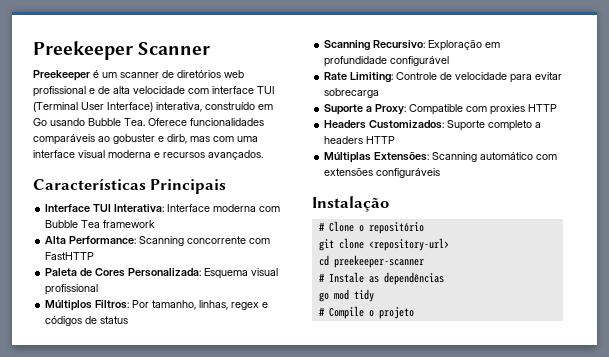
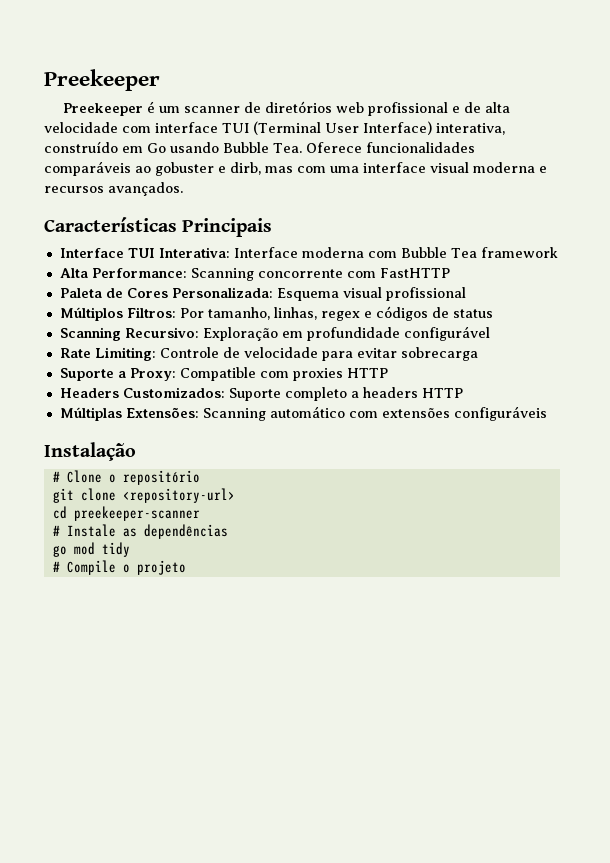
[33,41,211,60] Preekeeper Scanner -> [44,69,160,91] Preekeeper

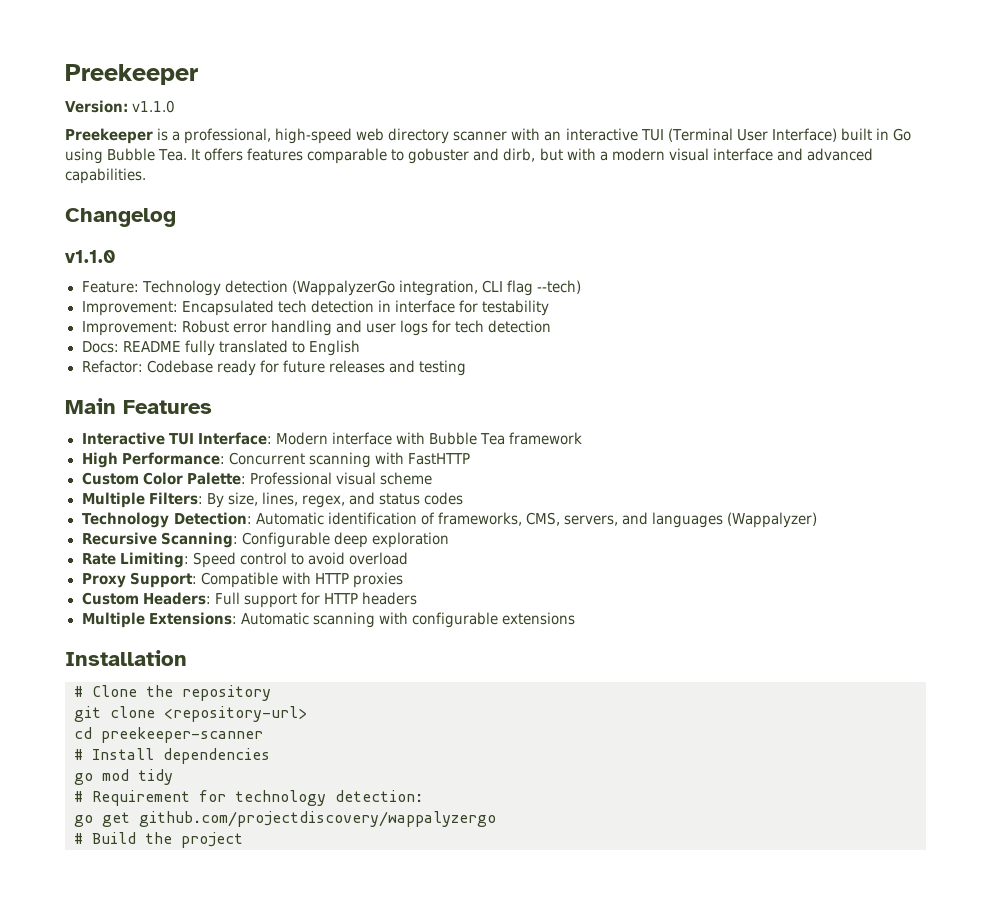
[44,69,160,91] [63,101,511,116] [44,121,505,135] [44,141,475,153] [44,161,547,176] [44,182,183,196] [44,217,273,237] [59,247,558,258] [59,268,450,281] [59,287,466,301] [59,306,493,321] [59,326,490,341] [59,347,478,361] [59,367,388,381] [59,387,463,401] [59,406,547,421] [44,442,136,461] Preekeeper // Preekeeper é um scanner de diretórios web profissional e de alta velocidade com interface TUI (Terminal User Interface) interativa, construído em Go usando Bubble Tea. Oferece funcionalidades comparáveis ao gobuster e dirb, mas com uma interface visual moderna e recursos avançados. // Características Principais // Interface TUI Interativa: Interface moderna com Bubble Tea framework // Alta Performance: Scanning concorrente com FastHTTP // Paleta de Cores Personalizada: Esquema visual profissional // Múltiplos Filtros: Por tamanho, linhas, regex e códigos de status // Scanning Recursivo: Exploração em profundidade configurável // Rate Limiting: Controle de velocidade para evitar sobrecarga // Suporte a Proxy: Compatible com proxies HTTP // Headers Customizados: Suporte completo a headers HTTP // Múltiplas Extensões: Scanning automático com extensões configuráveis // Instalação -> [65,64,198,85] [65,100,176,113] [65,128,911,144] [65,148,873,164] [65,168,146,184] [65,208,176,227] [65,250,115,263] [81,280,581,296] [81,300,549,316] [81,320,551,336] [81,340,360,356] [81,360,466,376] [65,398,212,414] [81,432,582,445] [81,452,470,468] [81,472,432,485] [81,492,463,508] [81,512,817,528] [81,532,449,548] [81,552,408,568] [81,572,403,588] [81,592,417,608] [81,612,575,628] [65,650,187,666] Preekeeper // Version: v1.1.0 // Preekeeper is a professional, high-speed web directory scanner with an interactive TUI (Terminal User Interface) built in Go using Bubble Tea. It offers features comparable to gobuster and dirb, but with a modern visual interface and advanced capabilities. // Changelog // v1.1.0 // Feature: Technology detection (WappalyzerGo integration, CLI flag --tech) // Improvement: Encapsulated tech detection in interface for testability // Improvement: Robust error handling and user logs for tech detection // Docs: README fully translated to English // Refactor: Codebase ready for future releases and testing // Main Features // Interactive TUI Interface: Modern interface with Bubble Tea framework // High Performance: Concurrent scanning with FastHTTP // Custom Color Palette: Professional visual scheme // Multiple Filters: By size, lines, regex, and status codes // Technology Detection: Automatic identification of frameworks, CMS, servers, and languages (Wappalyzer) // Recursive Scanning: Configurable deep exploration // Rate Limiting: Speed control to avoid overload // Proxy Support: Compatible with HTTP proxies // Custom Headers: Full support for HTTP headers // Multiple Extensions: Automatic scanning with configurable extensions // Installation
[108,470,200,485] o repositório -> [146,685,271,701] the repository
[66,524,228,539] Instale as dependências -> [92,748,270,764] Install dependencies
[66,560,186,575] Compile o projeto -> [92,790,423,806] [74,811,496,827] [74,832,243,848] Requirement for technology detection: // go get github.com/projectdiscovery/wappalyzergo // # Build the project

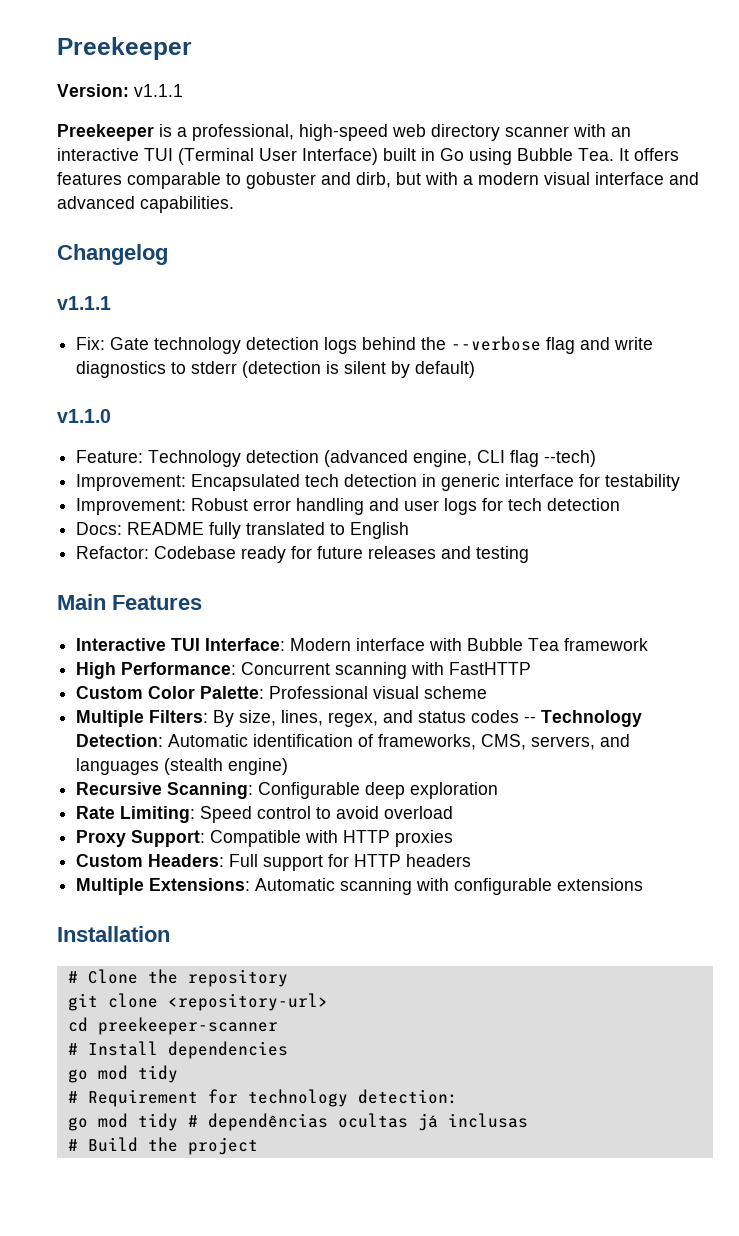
[132,100,176,113] v1.1.0 -> [134,84,183,97] v1.1.1
(176, 217) none -> [57,296,111,310] [76,336,654,354] [76,361,476,378] // v1.1.1 // Fix: Gate technology detection logs behind the --verbose flag and write diagnostics to stderr (detection is silent by default)
[291,280,478,296] (WappalyzerGo integration, -> [324,450,473,467] (advanced engine,
(391, 306) none -> [441,474,501,491] generic
(463, 498) // -> [524,716,537,723] --
[726,512,817,528] (Wappalyzer) -> [164,758,289,775] (stealth engine)
[102,811,496,827] get github.com/projectdiscovery/wappalyzergo -> [97,1113,528,1131] mod tidy # dependências ocultas já inclusas

